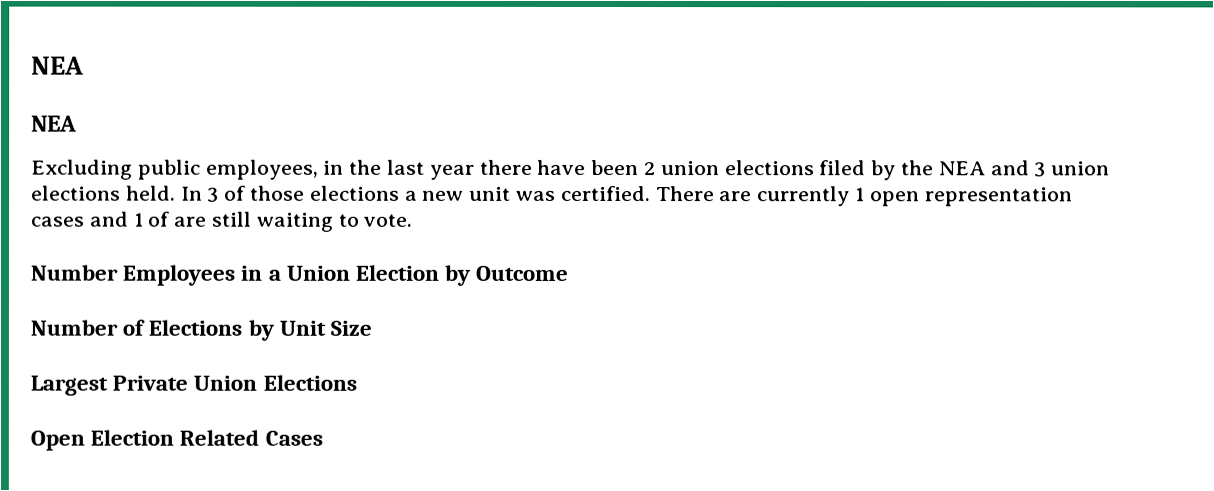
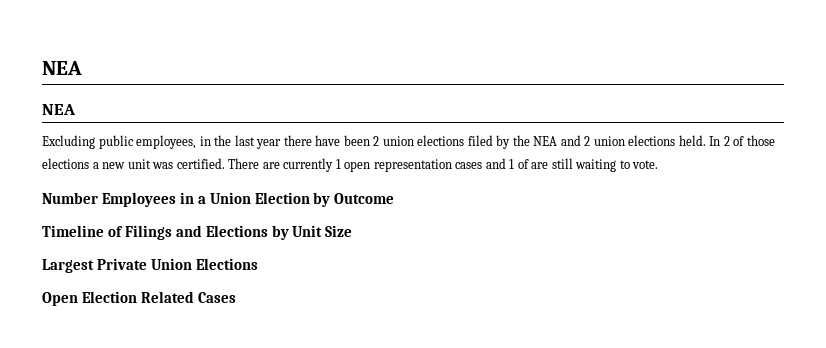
[1034,162,1047,178] 3 -> [584,136,591,146] 2
[207,187,220,203] 3 -> [723,136,730,146] 2
[30,319,146,336] Number of -> [42,225,202,240] Timeline of Filings and

